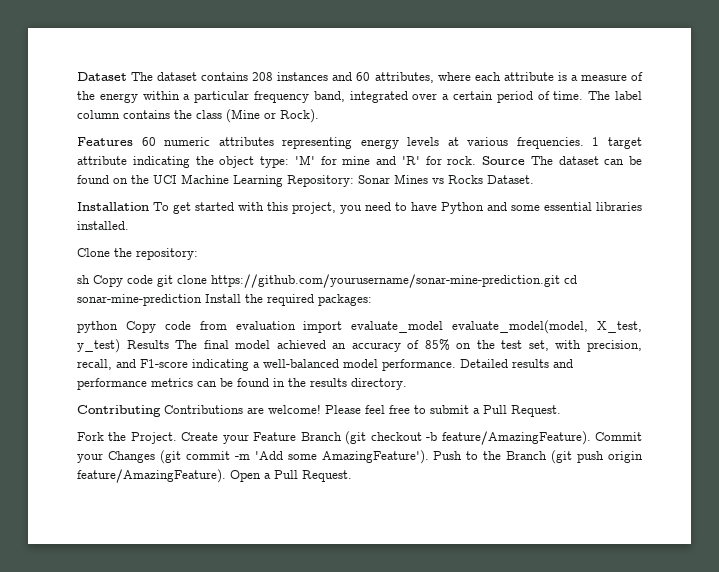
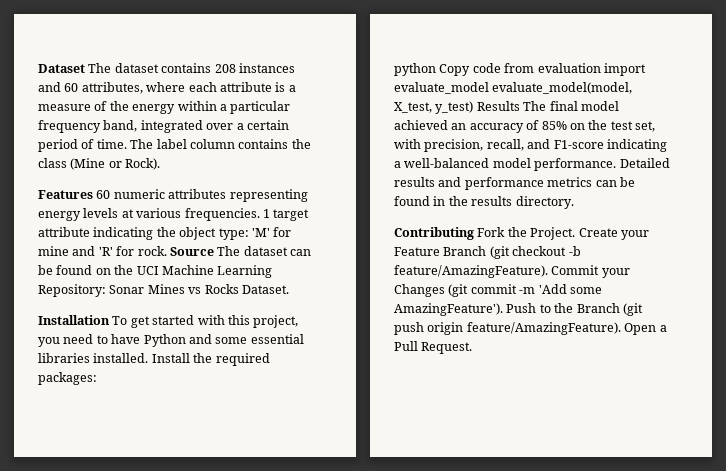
[77,248,198,260] [77,274,577,288] [77,294,202,306] // Clone the repository: // sh Copy code git clone https://github.com/yourusername/sonar-mine-prediction.git cd sonar-mine-prediction -> (149, 358) none
[164,404,561,417] Contributions are welcome! Please feel free to submit a Pull Request. // -> (474, 233) none

